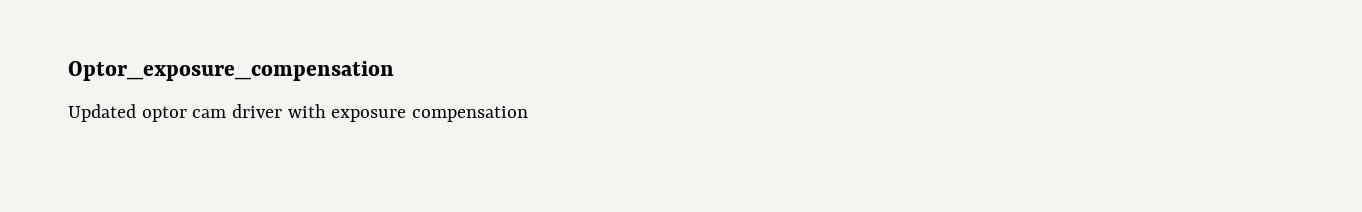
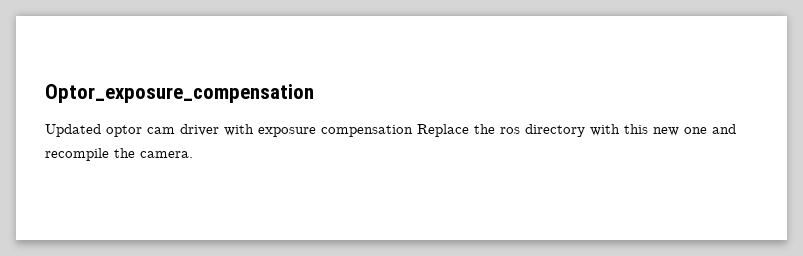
(529, 114) none -> [417,124,736,137] [45,148,193,161] Replace the ros directory with this new one and recompile the camera.

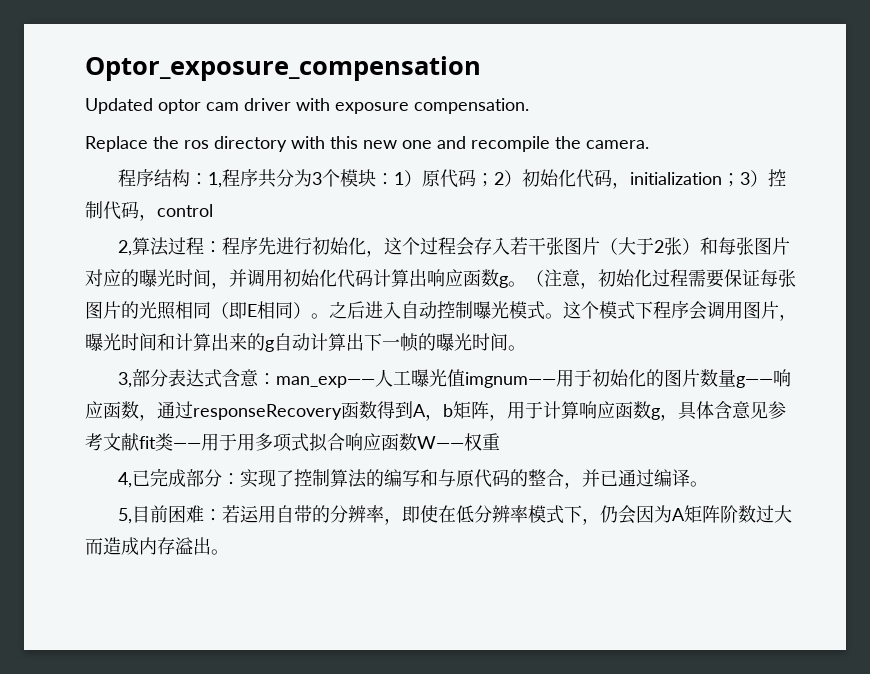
[321,125,413,137] compensation -> [414,98,529,114] compensation. //
(193, 154) none -> [118,169,787,189] [85,201,213,221] [118,237,791,257] [85,269,796,289] [85,301,797,321] [85,333,526,352] [118,369,792,388] [85,401,786,421] [85,433,500,452] [118,468,709,489] [118,505,793,525] [85,537,229,555] // 程序结构：1,程序共分为3个模块：1）原代码；2）初始化代码，initialization；3）控制代码，control // 2,算法过程：程序先进行初始化，这个过程会存入若干张图片（大于2张）和每张图片对应的曝光时间，并调用初始化代码计算出响应函数g。（注意，初始化过程需要保证每张图片的光照相同（即E相同）。之后进入自动控制曝光模式。这个模式下程序会调用图片，曝光时间和计算出来的g自动计算出下一帧的曝光时间。 // 3,部分表达式含意：man_exp——人工曝光值imgnum——用于初始化的图片数量g——响应函数，通过responseRecovery函数得到A，b矩阵，用于计算响应函数g，具体含意见参考文献fit类——用于用多项式拟合响应函数W——权重 // 4,已完成部分：实现了控制算法的编写和与原代码的整合，并已通过编译。 // 5,目前困难：若运用自带的分辨率，即使在低分辨率模式下，仍会因为A矩阵阶数过大而造成内存溢出。

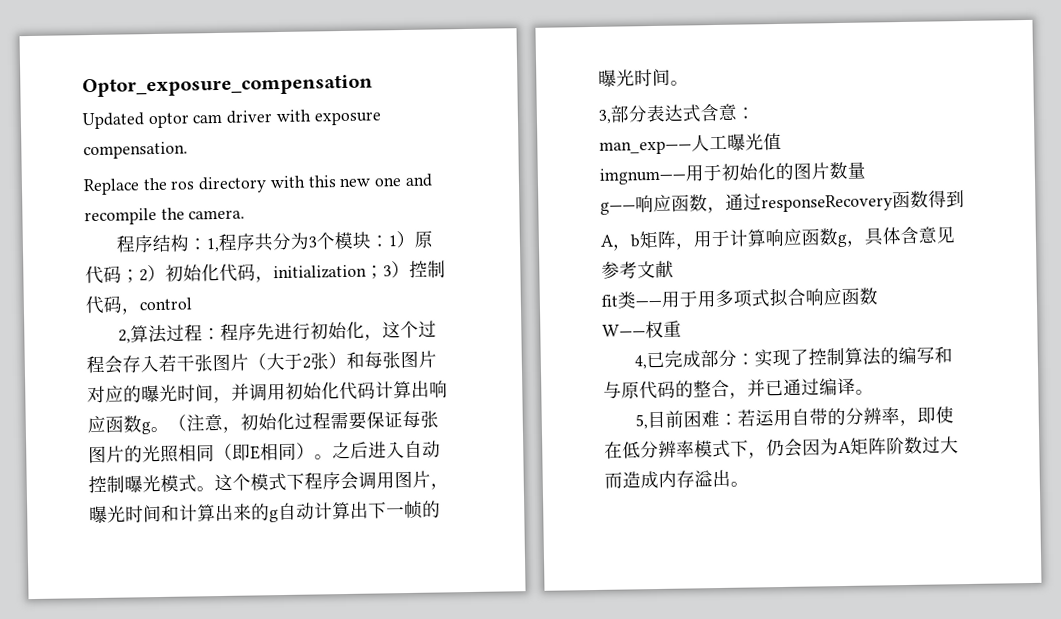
(277, 379) none -> (755, 113) //
(466, 378) none -> (782, 141) //
(737, 378) none -> (866, 170) //
(413, 410) none -> (965, 199) //
(139, 442) none -> (674, 269) //
(417, 442) none -> (878, 296) //

